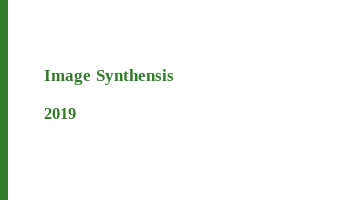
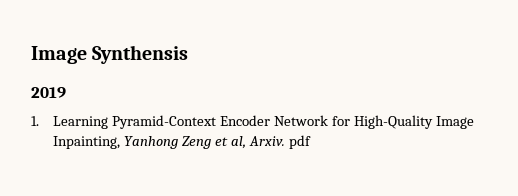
(76, 113) none -> [31,115,474,129] [53,135,311,149] // 1. Learning Pyramid-Context Encoder Network for High-Quality Image Inpainting, Yanhong Zeng et al, Arxiv. pdf

